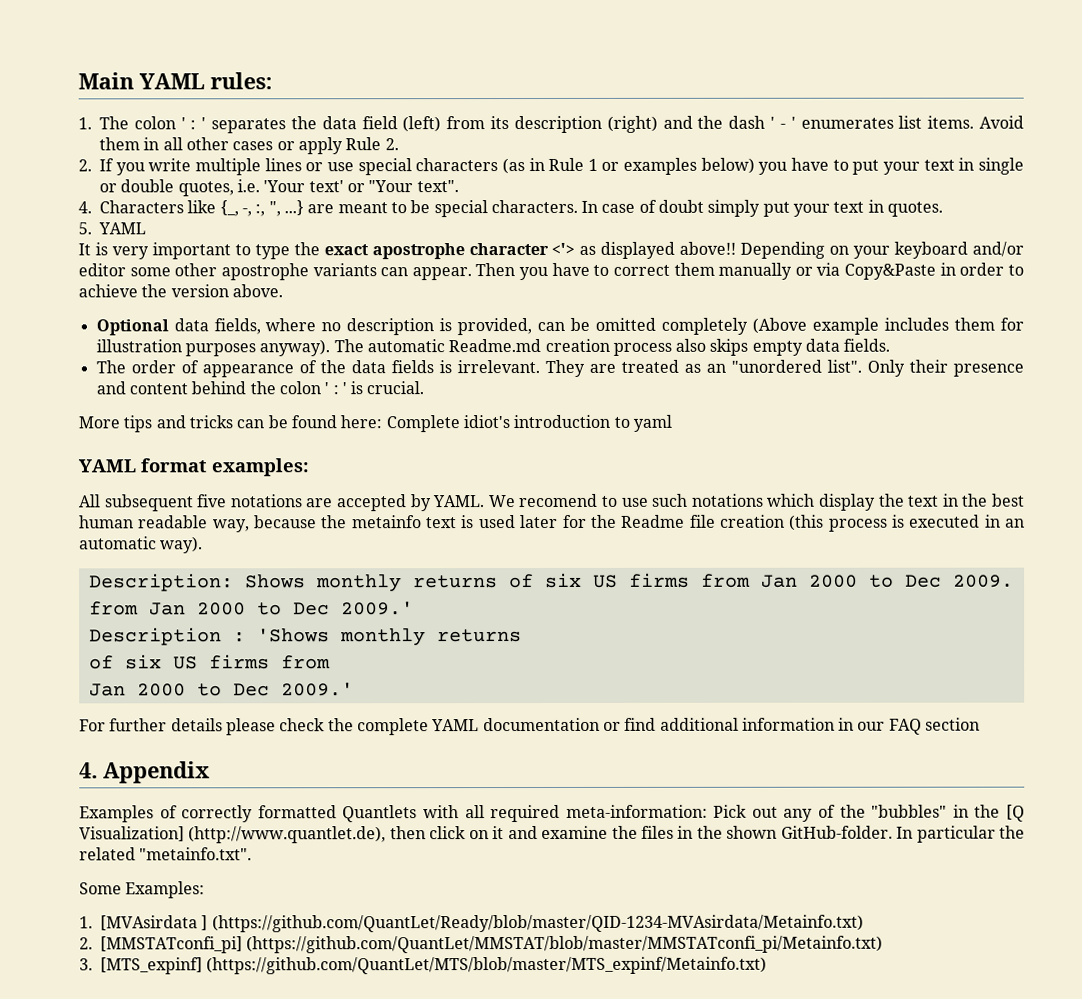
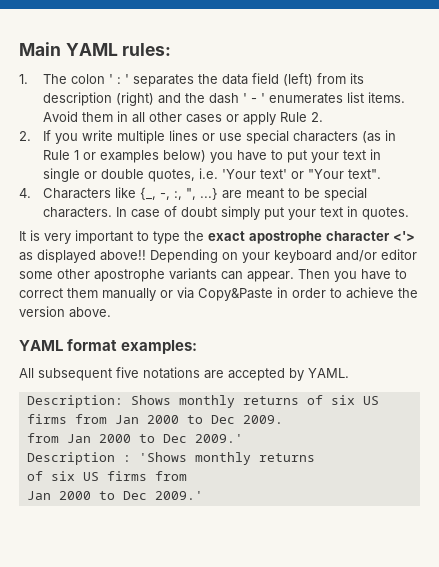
[78,222,146,235] // 5. YAML -> (409, 213) none
[95,317,1024,336] [95,338,891,357] [95,359,1025,378] [95,381,425,395] [78,414,672,433] // Optional data fields, where no description is provided, can be omitted completely (Above example includes them for illustration purposes anyway). The automatic Readme.md creation process also skips empty data fields. // The order of appearance of the data fields is irrelevant. They are treated as an "unordered list". Only their presence and content behind the colon ' : ' is crucial. // More tips and tricks can be found here: Complete idiot's introduction to yaml -> (111, 312) none
[487,493,1026,511] [79,514,1026,533] [79,536,204,554] We recomend to use such notations which display the text in the best human readable way, because the metainfo text is used later for the Readme file creation (this process is executed in an automatic way). -> (349, 373) none
[79,717,981,736] [79,761,210,784] [79,804,1026,823] [79,825,1025,844] [79,847,253,861] [79,881,206,899] [79,914,864,933] [79,935,884,954] [79,956,768,975] // For further details please check the complete YAML documentation or find additional information in our FAQ section // 4. Appendix // Examples of correctly formatted Quantlets with all required meta-information: Pick out any of the "bubbles" in the [Q Visualization] (http://www.quantlet.de), then click on it and examine the files in the shown GitHub-folder. In particular the related "metainfo.txt". // Some Examples: // 1. [MVAsirdata ] (https://github.com/QuantLet/Ready/blob/master/QID-1234-MVAsirdata/Metainfo.txt) // 2. [MMSTATconfi_pi] (https://github.com/QuantLet/MMSTAT/blob/master/MMSTATconfi_pi/Metainfo.txt) // 3. [MTS_expinf] (https://github.com/QuantLet/MTS/blob/master/MTS_expinf/Metainfo.txt) -> (203, 495) none

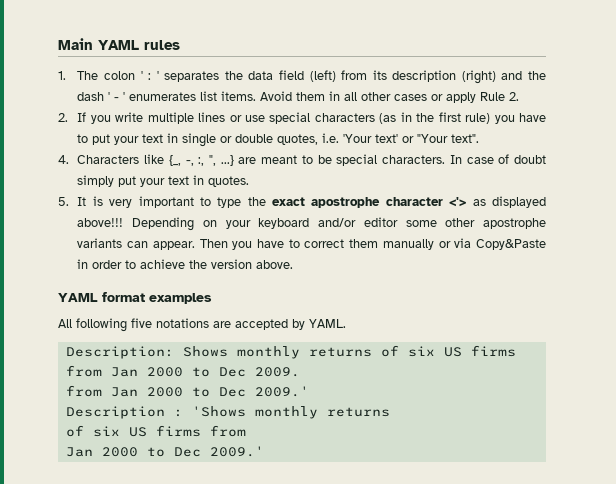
[122,43,172,56] rules: -> [144,40,180,50] rules
[42,150,206,163] Rule 1 or examples below) -> [416,112,491,124] the first rule)
(409, 213) none -> [58,197,69,206] 5.
[100,250,146,261] above!! -> [77,218,124,227] above!!!
[121,340,198,354] examples: -> [149,293,212,304] examples
[38,368,112,381] subsequent -> [76,318,127,332] following

